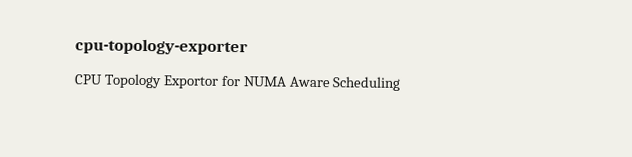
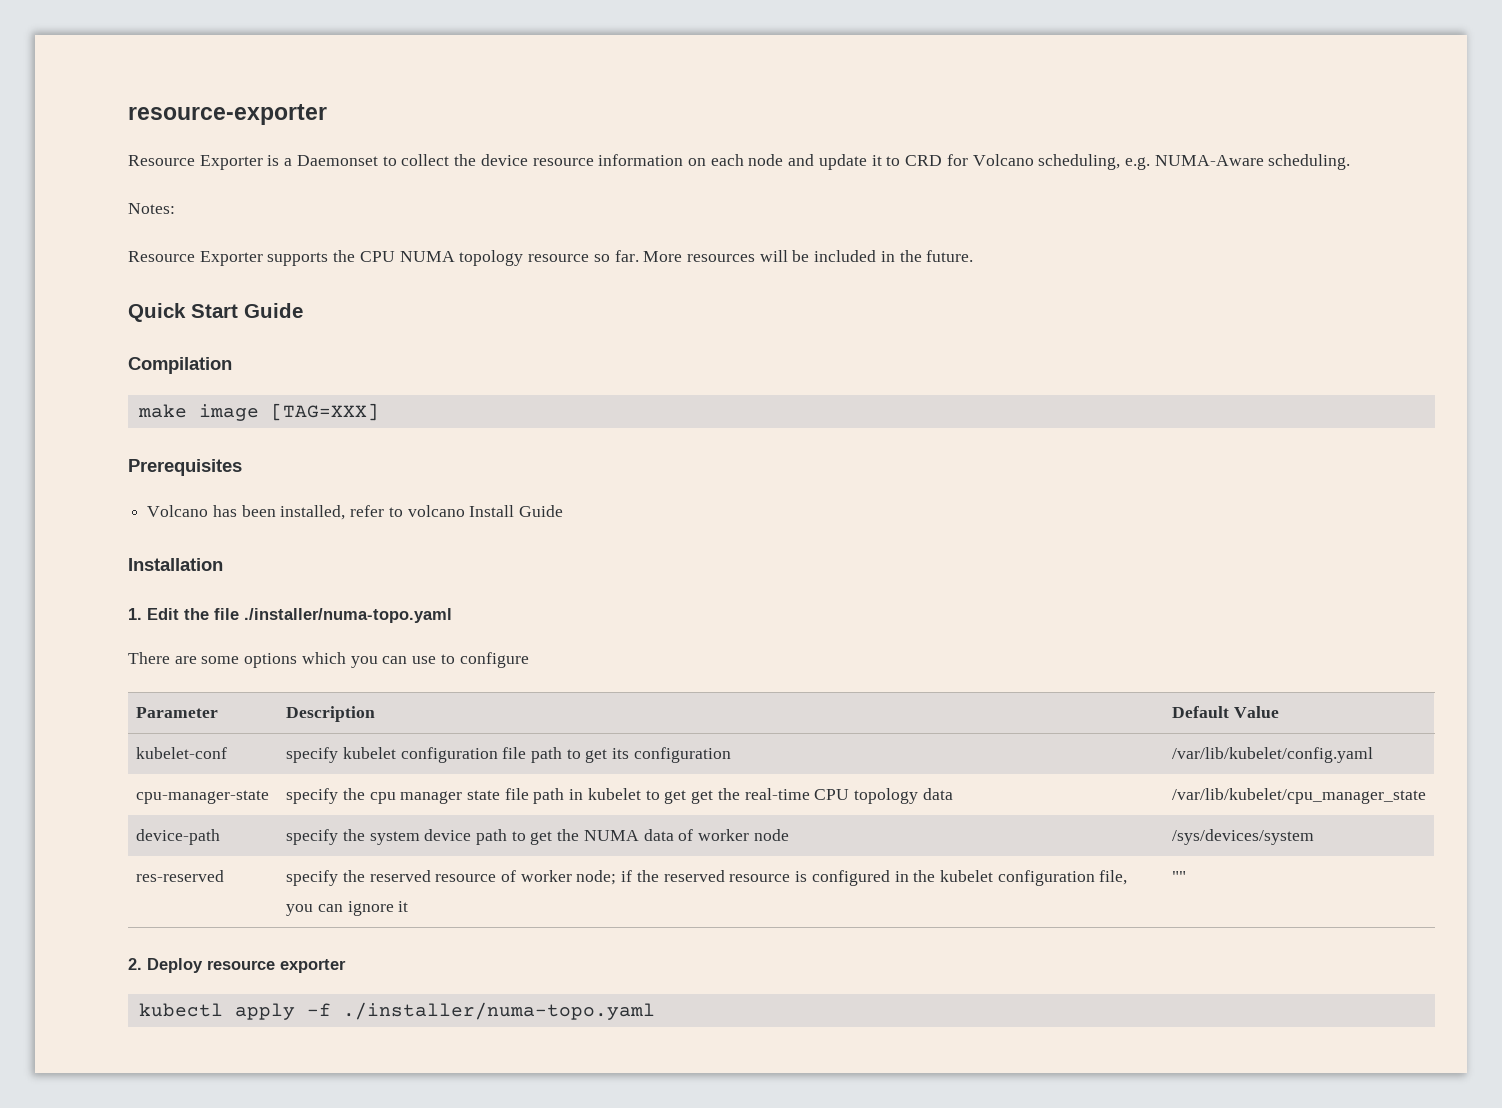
[75,38,248,56] [74,73,402,91] cpu-topology-exporter // CPU Topology Exportor for NUMA Aware Scheduling -> [128,104,327,125] [128,154,1351,170] [128,203,175,214] [128,250,974,266] [128,303,303,322] [128,357,232,374] [137,403,379,421] [128,459,242,476] [147,505,564,520] [128,558,223,571] [128,608,452,623] [128,652,529,668] [136,707,219,718] [286,706,376,722] [1172,706,1279,718] [136,747,228,759] [286,747,731,763] [1172,747,1374,763] [136,790,270,804] [286,788,953,804] [1172,788,1427,804] [136,829,221,845] [286,829,789,845] [1172,829,1315,845] [136,870,225,882] [286,870,1128,886] [286,901,409,916] [1172,871,1187,882] [128,958,346,973] [138,1002,655,1020] resource-exporter // Resource Exporter is a Daemonset to collect the device resource information on each node and update it to CRD for Volcano scheduling, e.g. NUMA-Aware scheduling. // Notes: // Resource Exporter supports the CPU NUMA topology resource so far. More resources will be included in the future. // Quick Start Guide // Compilation // make image [TAG=XXX] // Prerequisites // Volcano has been installed, refer to volcano Install Guide // Installation // 1. Edit the file ./installer/numa-topo.yaml // There are some options which you can use to configure // Parameter | Description | Default Value // kubelet-conf | specify kubelet configuration file path to get its configuration | /var/lib/kubelet/config.yaml // cpu-manager-state | specify the cpu manager state file path in kubelet to get get the real-time CPU topology data | /var/lib/kubelet/cpu_manager_state // device-path | specify the system device path to get the NUMA data of worker node | /sys/devices/system // res-reserved | specify the reserved resource of worker node; if the reserved resource is configured in the kubelet configuration file, you can ignore it | "" // 2. Deploy resource exporter // kubectl apply -f ./installer/numa-topo.yaml

